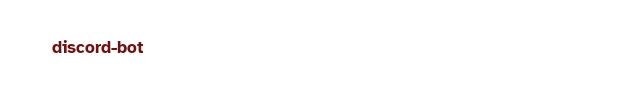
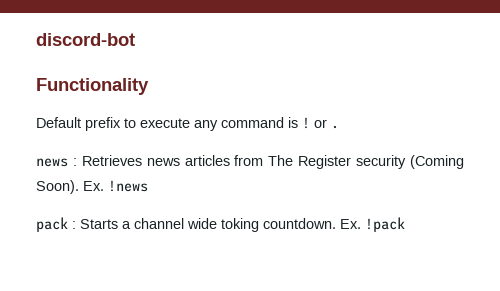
(144, 46) none -> [36,78,149,95] [36,117,339,131] [36,155,465,169] [36,180,148,194] [36,217,405,232] // Functionality // Default prefix to execute any command is ! or . // news : Retrieves news articles from The Register security (Coming Soon). Ex. !news // pack : Starts a channel wide toking countdown. Ex. !pack

